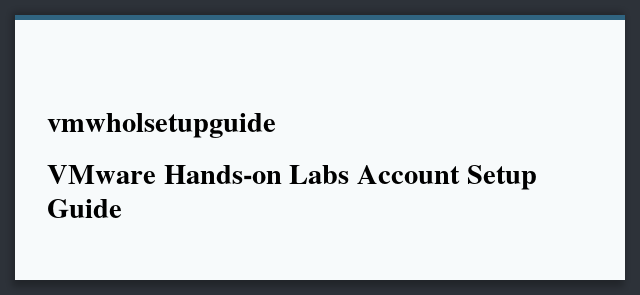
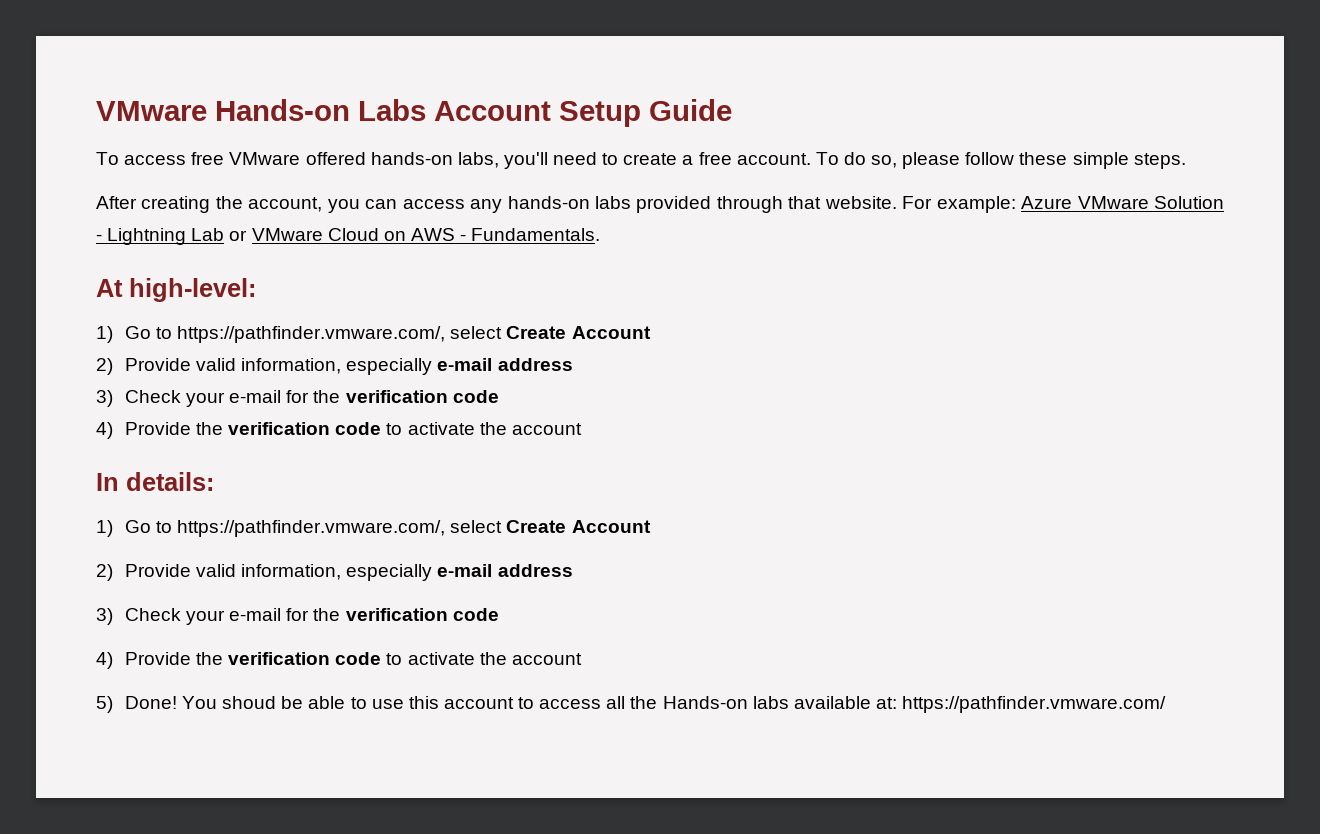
[47,113,276,138] vmwholsetupguide // -> (96, 111) none
(122, 208) none -> [96,152,1186,169] [96,196,1224,213] [96,228,601,245] [96,278,256,302] [96,326,651,343] [96,358,573,375] [96,390,499,407] [96,422,582,439] [96,472,214,491] [96,520,651,537] [96,564,573,581] [96,608,499,625] [96,652,582,669] [96,696,1167,713] // To access free VMware offered hands-on labs, you'll need to create a free account. To do so, please follow these simple steps. // After creating the account, you can access any hands-on labs provided through that website. For example: Azure VMware Solution - Lightning Lab or VMware Cloud on AWS - Fundamentals. // At high-level: // 1) Go to https://pathfinder.vmware.com/, select Create Account // 2) Provide valid information, especially e-mail address // 3) Check your e-mail for the verification code // 4) Provide the verification code to activate the account // In details: // 1) Go to https://pathfinder.vmware.com/, select Create Account // 2) Provide valid information, especially e-mail address // 3) Check your e-mail for the verification code // 4) Provide the verification code to activate the account // 5) Done! You shoud be able to use this account to access all the Hands-on labs available at: https://pathfinder.vmware.com/

